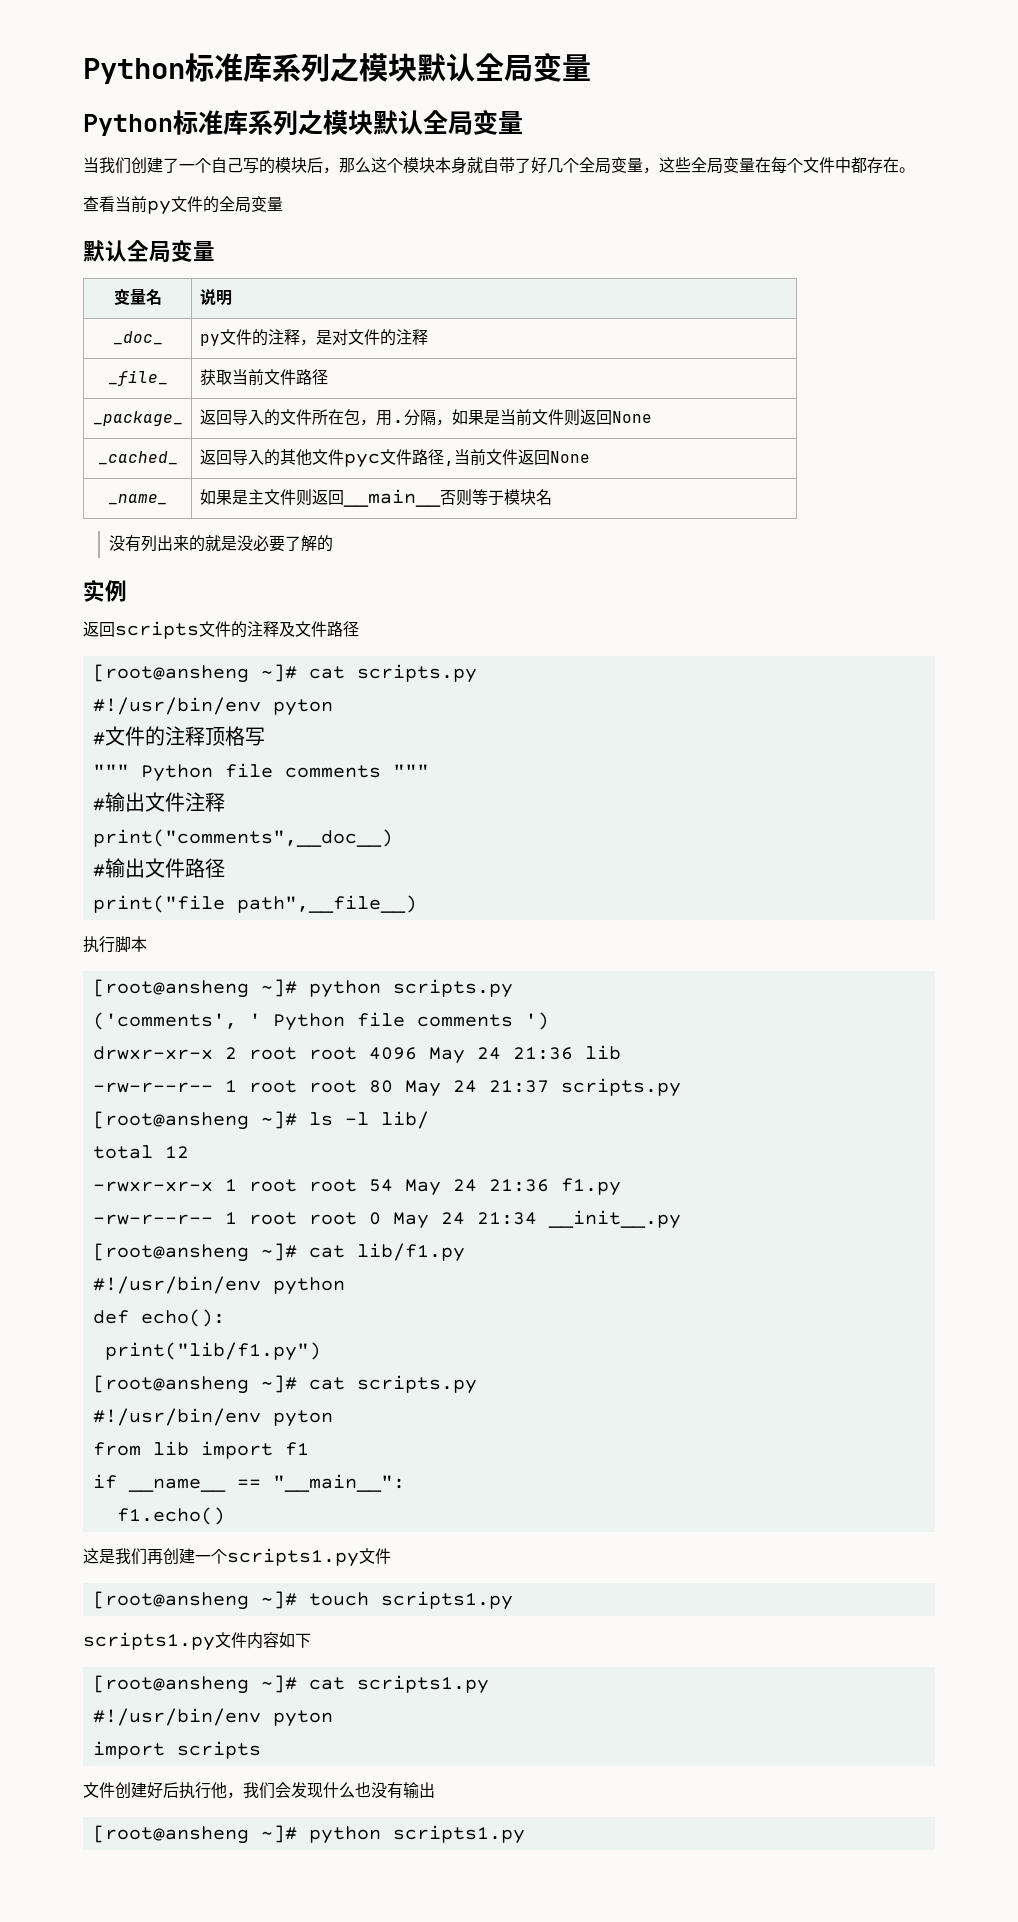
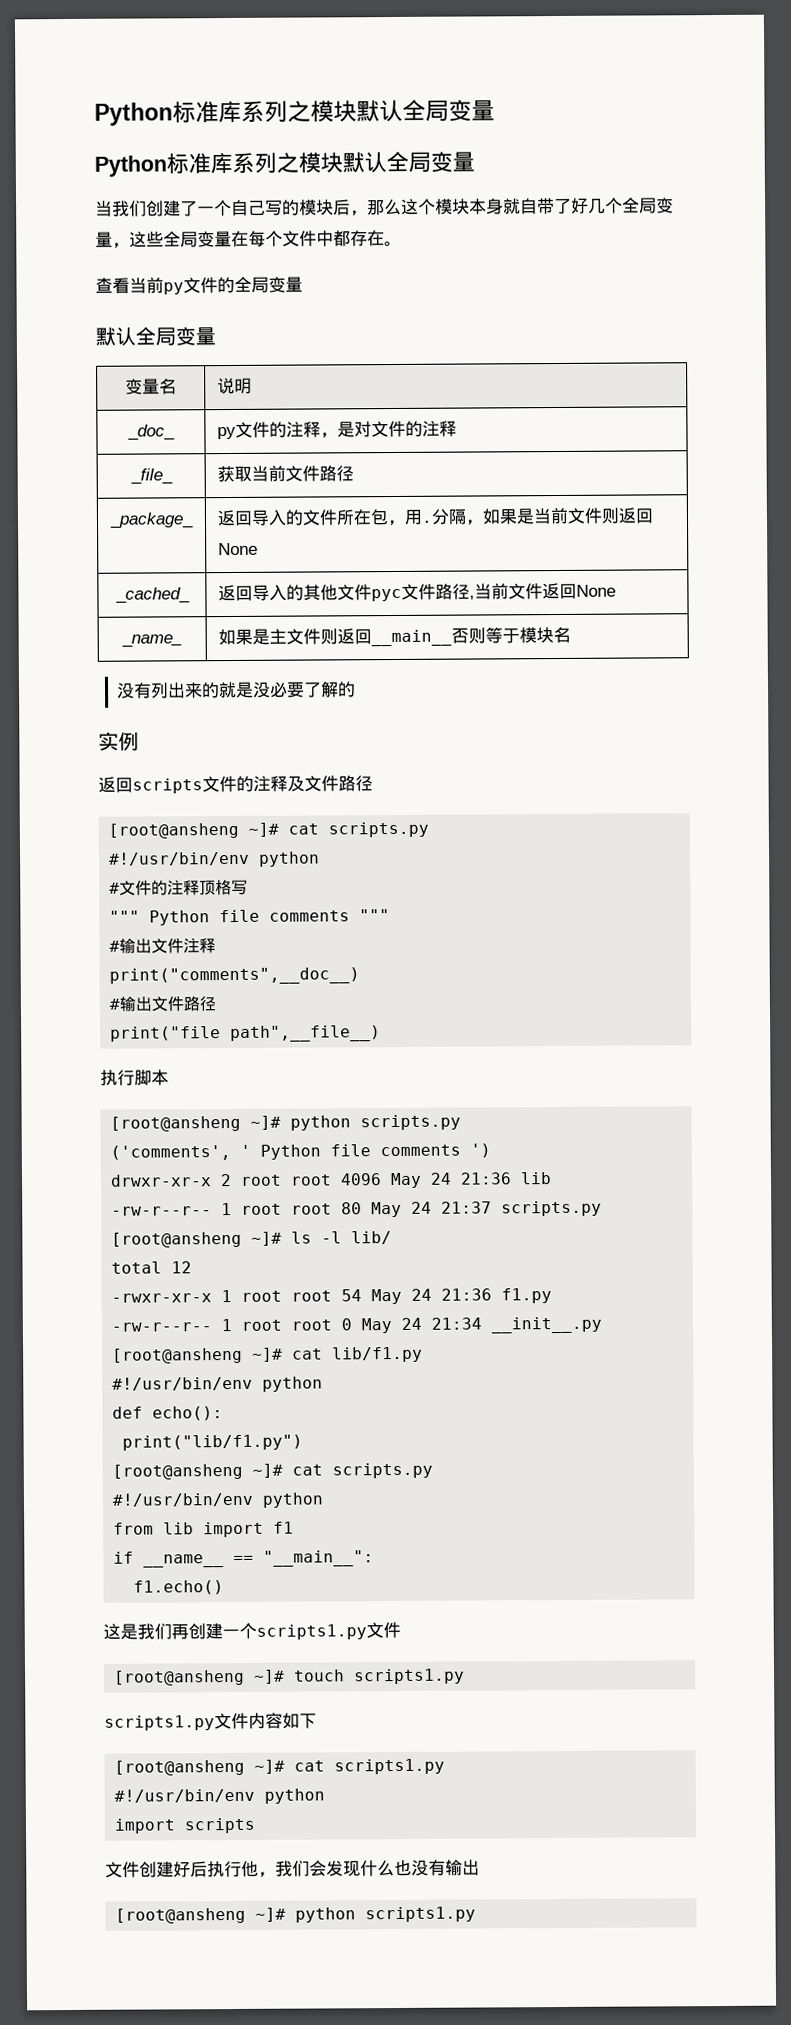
[272,699,333,716] pyton -> [259,851,321,867] python
[272,1410,333,1427] pyton -> [262,1492,325,1508] python
[272,1710,333,1727] pyton -> [264,1788,326,1804] python

